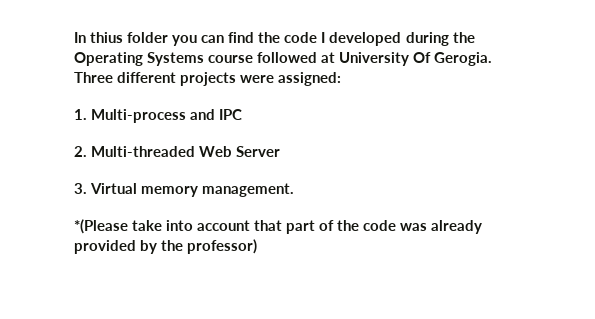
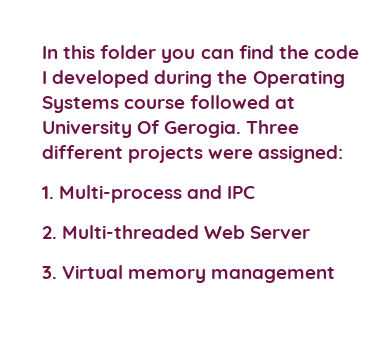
[90,32,124,43] thius -> [63,45,96,59] this
[202,183,295,197] [74,219,482,234] [74,239,257,254] management. // *(Please take into account that part of the code was already provided by the professor) -> [211,267,336,283] management

